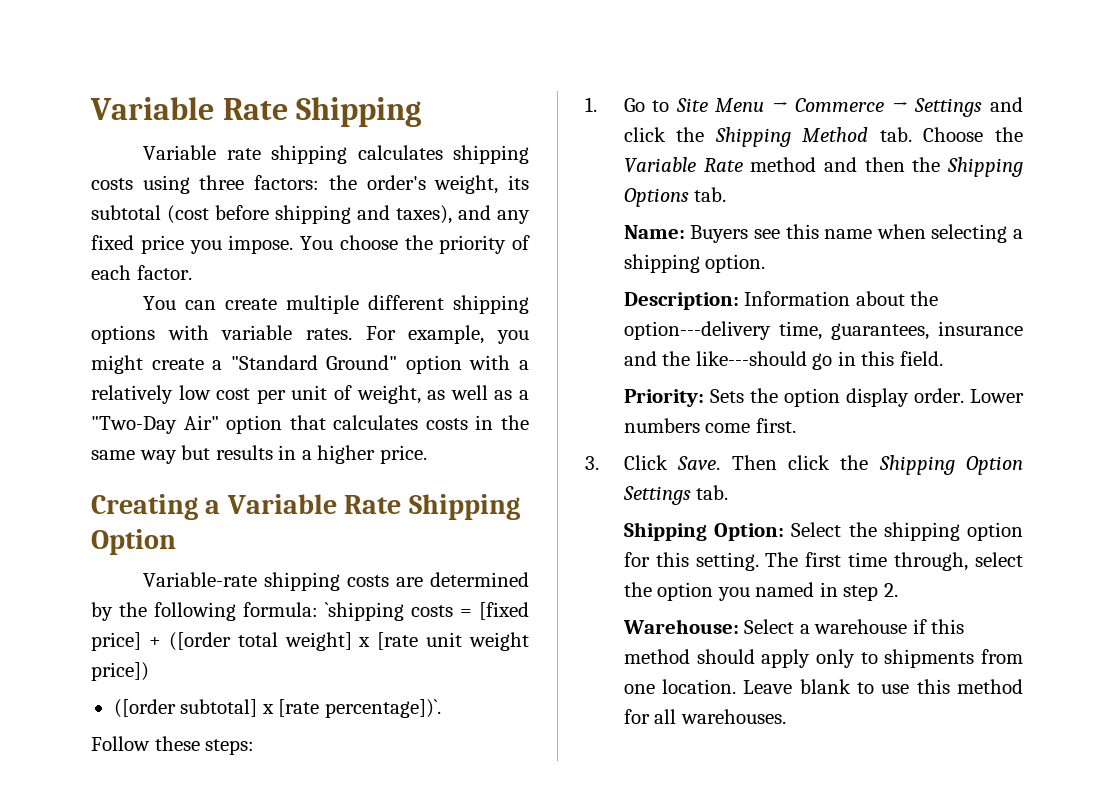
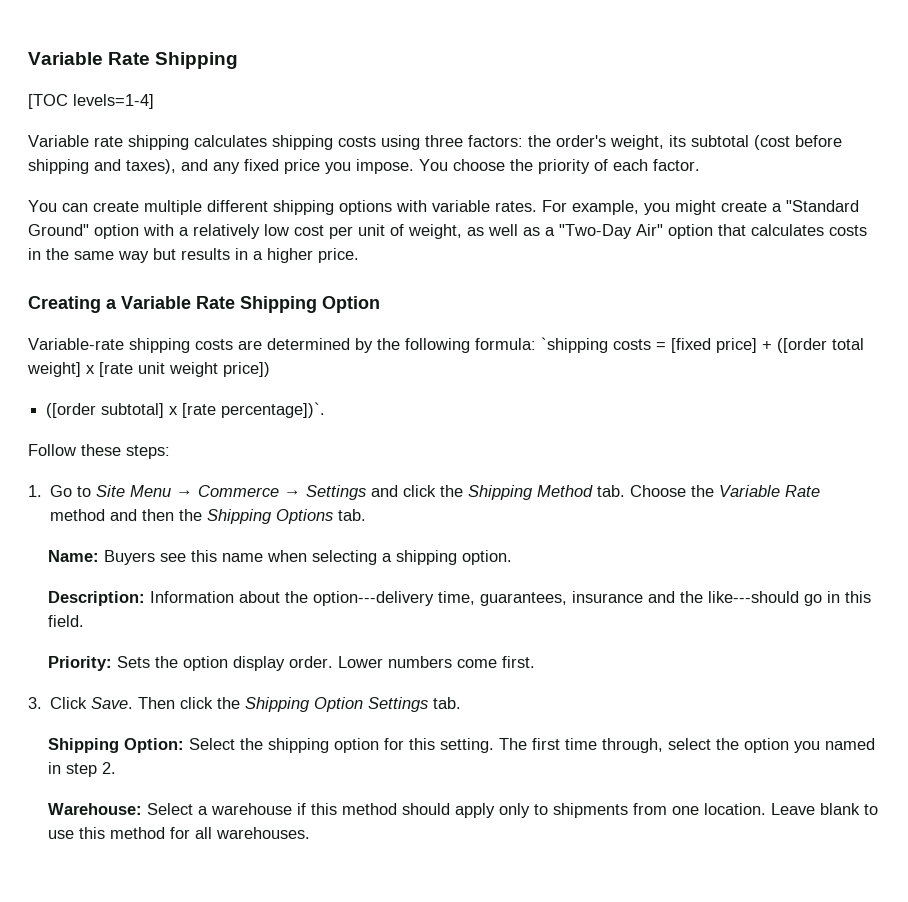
[90,97,422,127] Variable Rate Shipping -> [28,52,239,69] [28,94,154,109] Variable Rate Shipping // [TOC levels=1-4]

